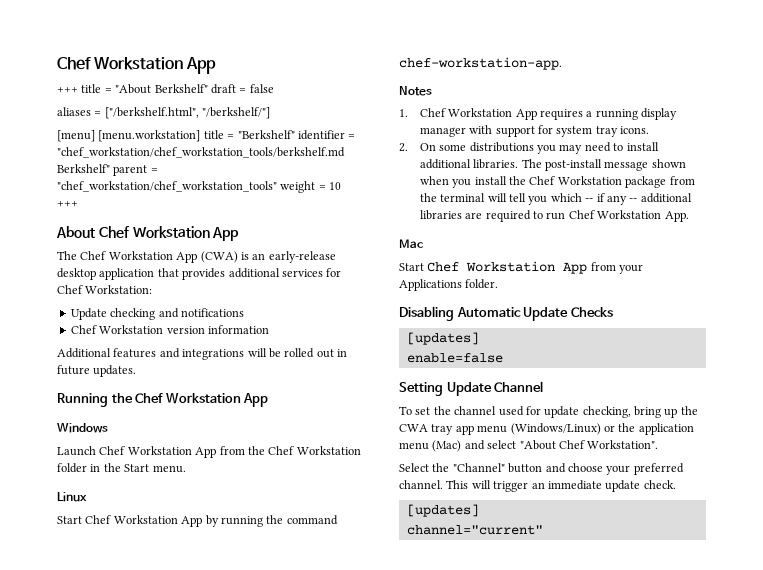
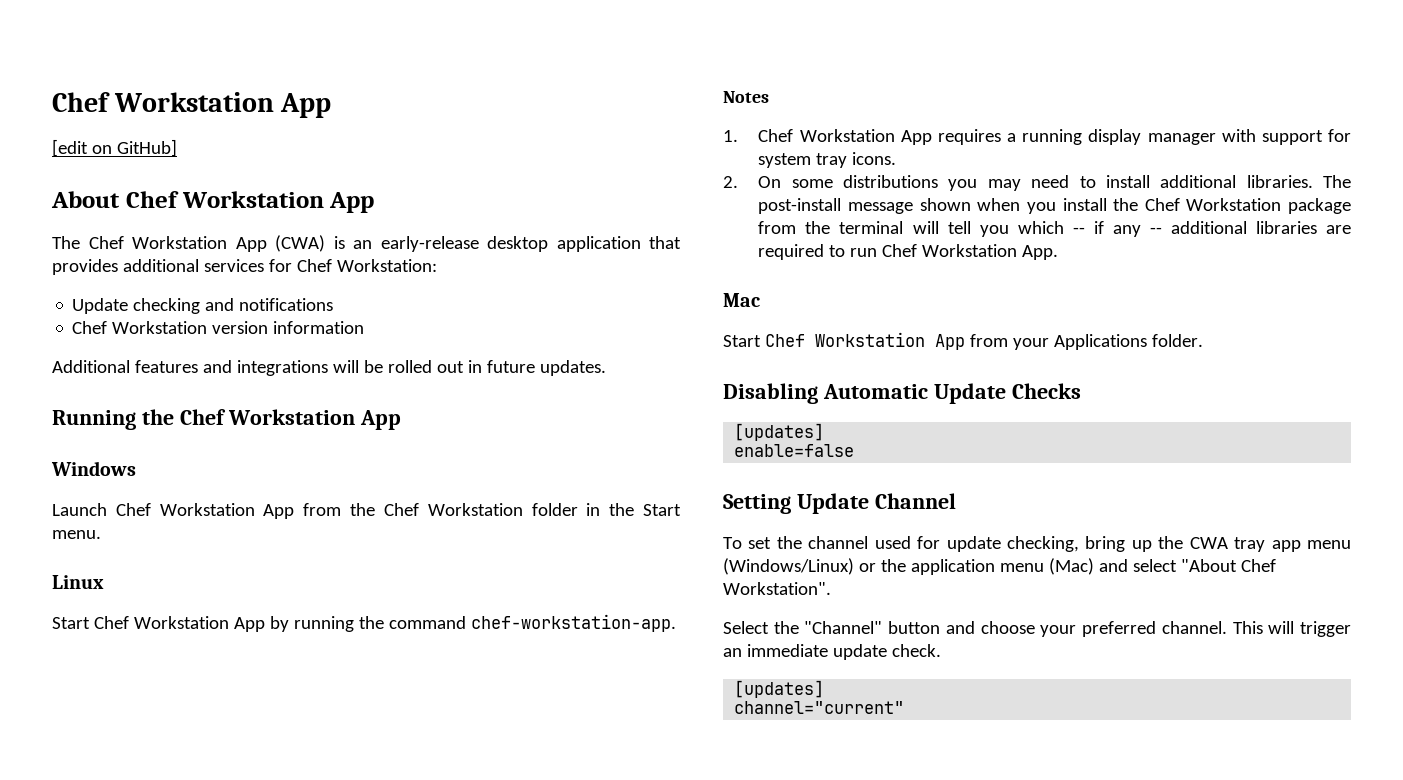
[57,57,217,74] [57,84,274,94] [57,107,271,119] [57,130,356,142] [57,147,345,158] [57,164,158,176] [57,181,342,193] [57,201,78,207] Chef Workstation App // +++ title = "About Berkshelf" draft = false // aliases = ["/berkshelf.html", "/berkshelf/"] // [menu] [menu.workstation] title = "Berkshelf" identifier = "chef_workstation/chef_workstation_tools/berkshelf.md Berkshelf" parent = "chef_workstation/chef_workstation_tools" weight = 10 +++ -> [52,92,332,118] [52,139,177,157] Chef Workstation App // [edit on GitHub]

